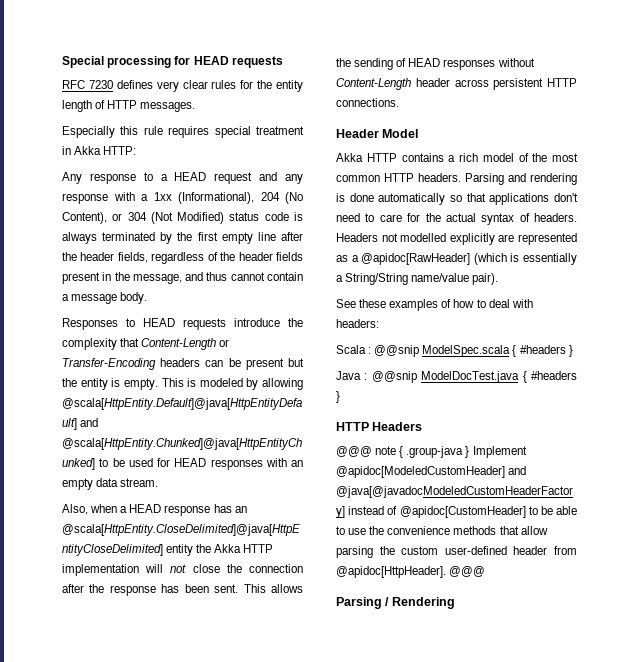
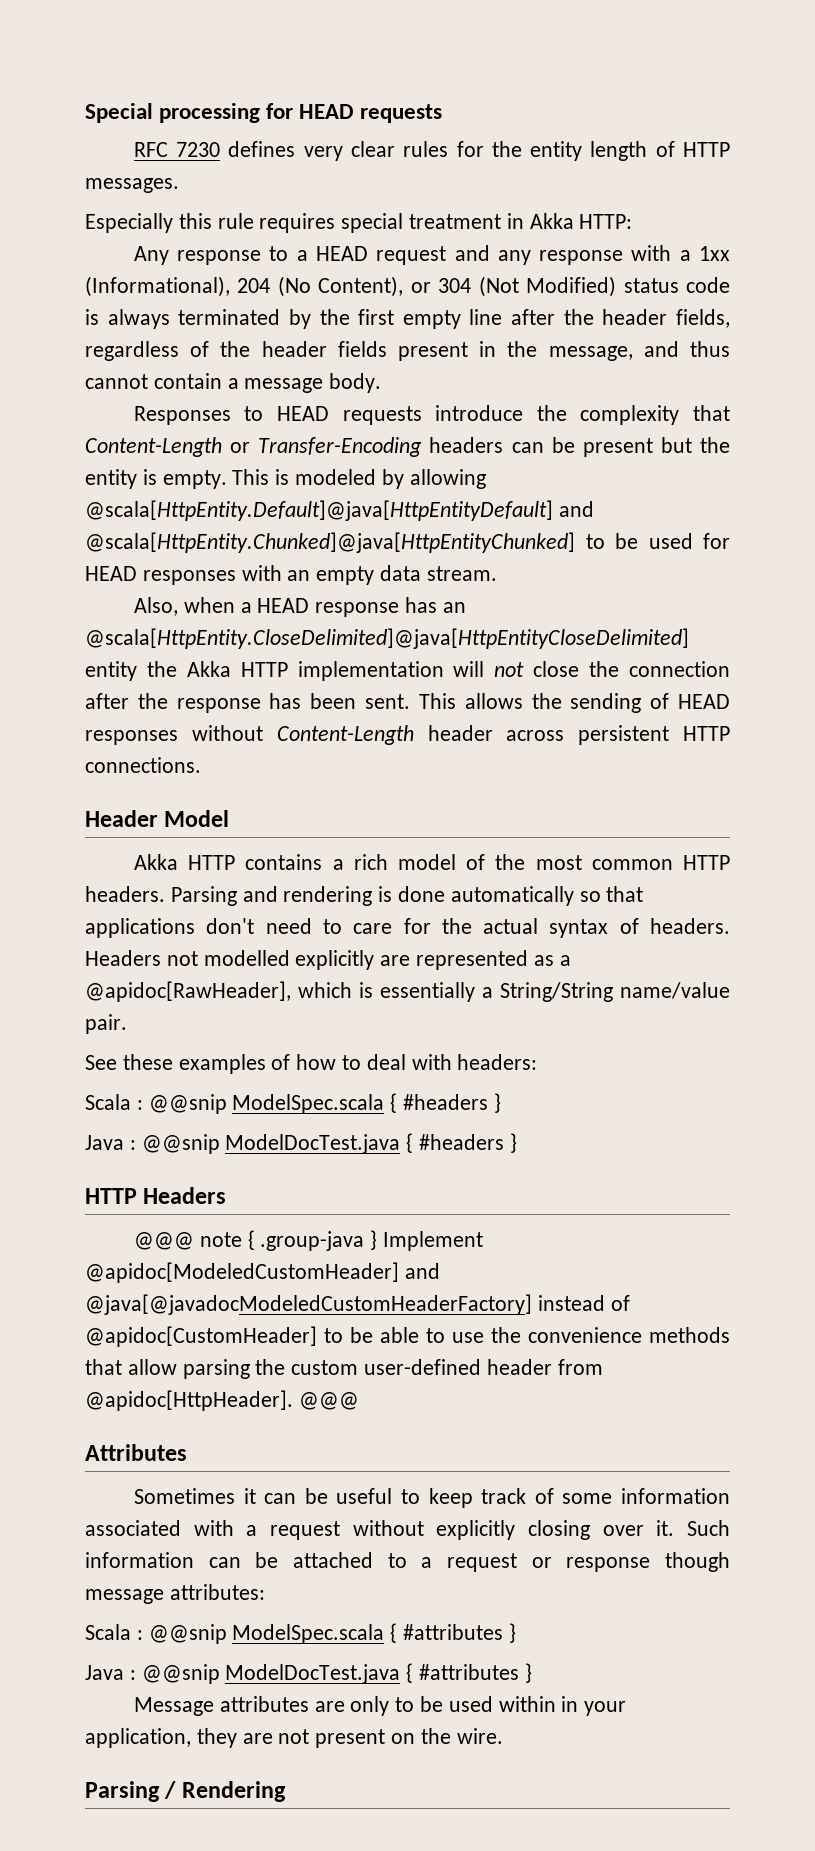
[361,253,507,265] @apidoc[RawHeader] (which -> [85,981,352,1002] @apidoc[RawHeader], which
[472,273,499,285] pair). -> [85,1014,127,1034] pair.
(486, 571) none -> [85,1444,187,1461] [133,1488,731,1508] [85,1520,730,1540] [85,1552,731,1572] [85,1584,265,1604] [85,1623,516,1644] [85,1663,532,1684] [133,1696,627,1716] [85,1728,503,1748] // Attributes // Sometimes it can be useful to keep track of some information associated with a request without explicitly closing over it. Such information can be attached to a request or response though message attributes: // Scala : @@snip ModelSpec.scala { #attributes } // Java : @@snip ModelDocTest.java { #attributes } // Message attributes are only to be used within in your application, they are not present on the wire.

